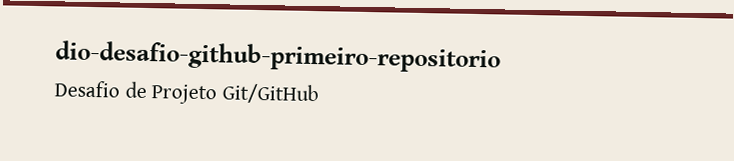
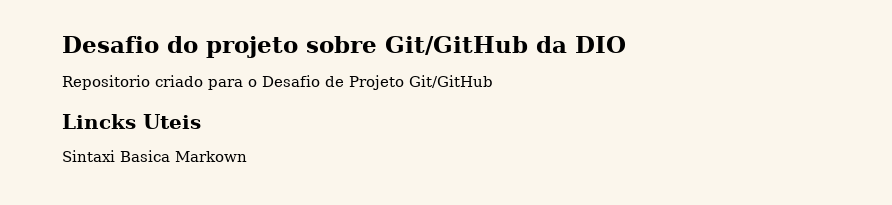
[55,40,501,74] dio-desafio-github-primeiro-repositorio // -> [62,36,626,58] [62,75,257,90] Desafio do projeto sobre Git/GitHub da DIO // Repositorio criado para o
(320, 94) none -> [62,114,201,129] [62,150,247,162] // Lincks Uteis // Sintaxi Basica Markown

